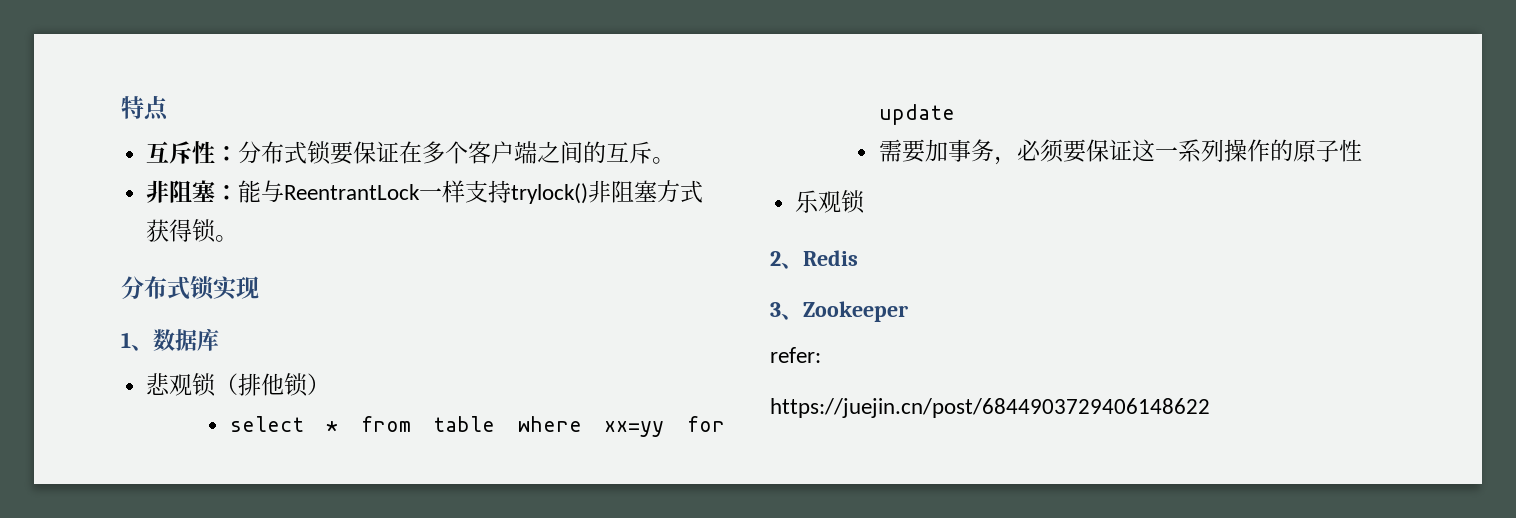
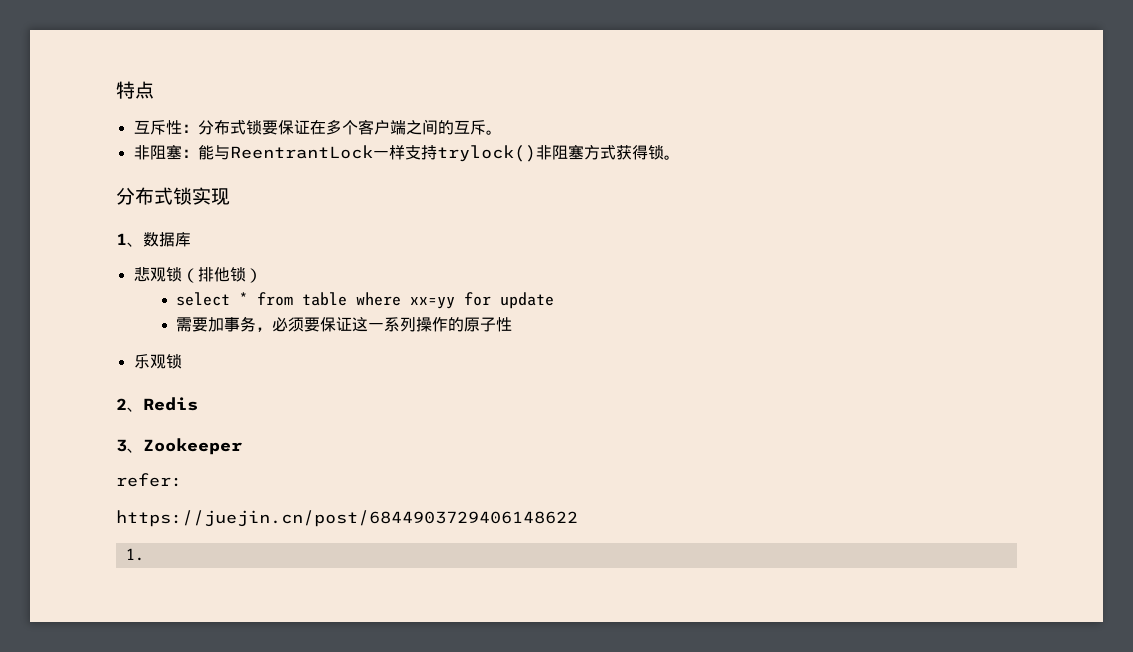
(1210, 408) none -> [125,548,144,561] // 1.

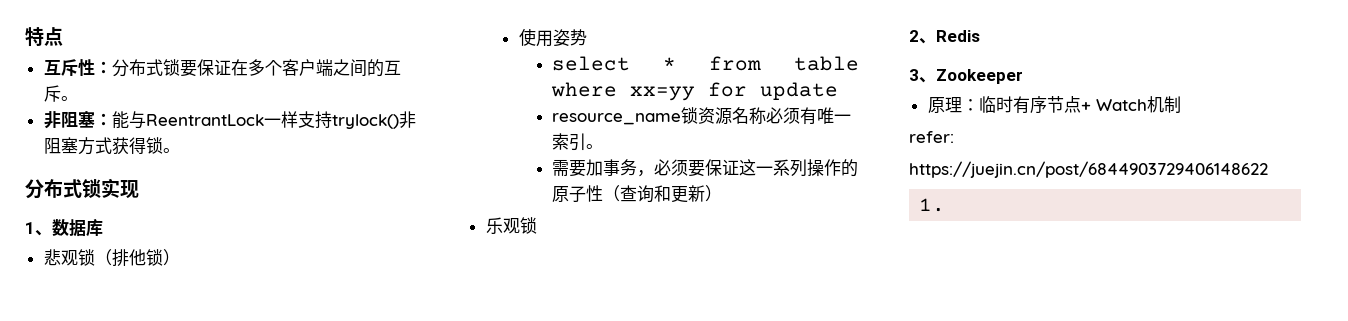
(262, 275) none -> [518,28,587,47] // 使用姿势
(555, 300) none -> [551,107,851,125] [551,133,603,151] // resource_name锁资源名称必须有唯一索引。
(513, 324) none -> [602,185,722,203] （查询和更新）
(242, 446) none -> [927,96,1181,114] // 原理：临时有序节点+ Watch机制

